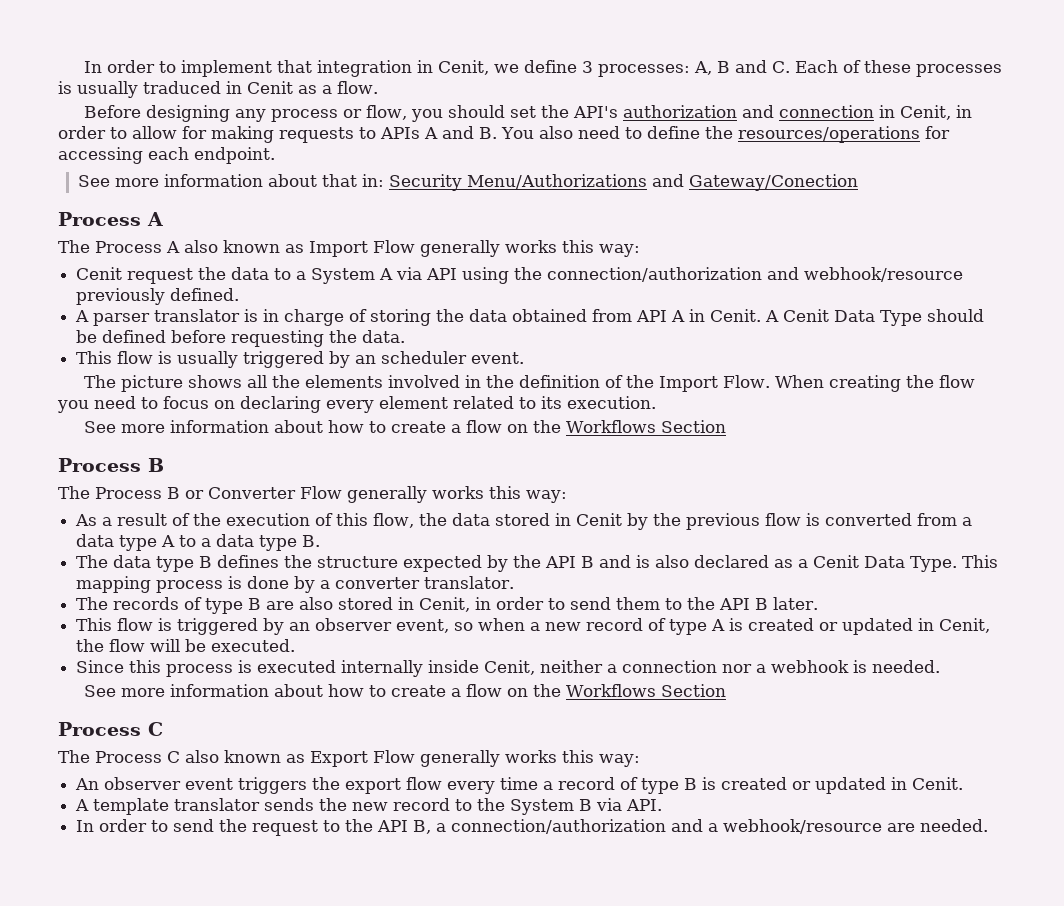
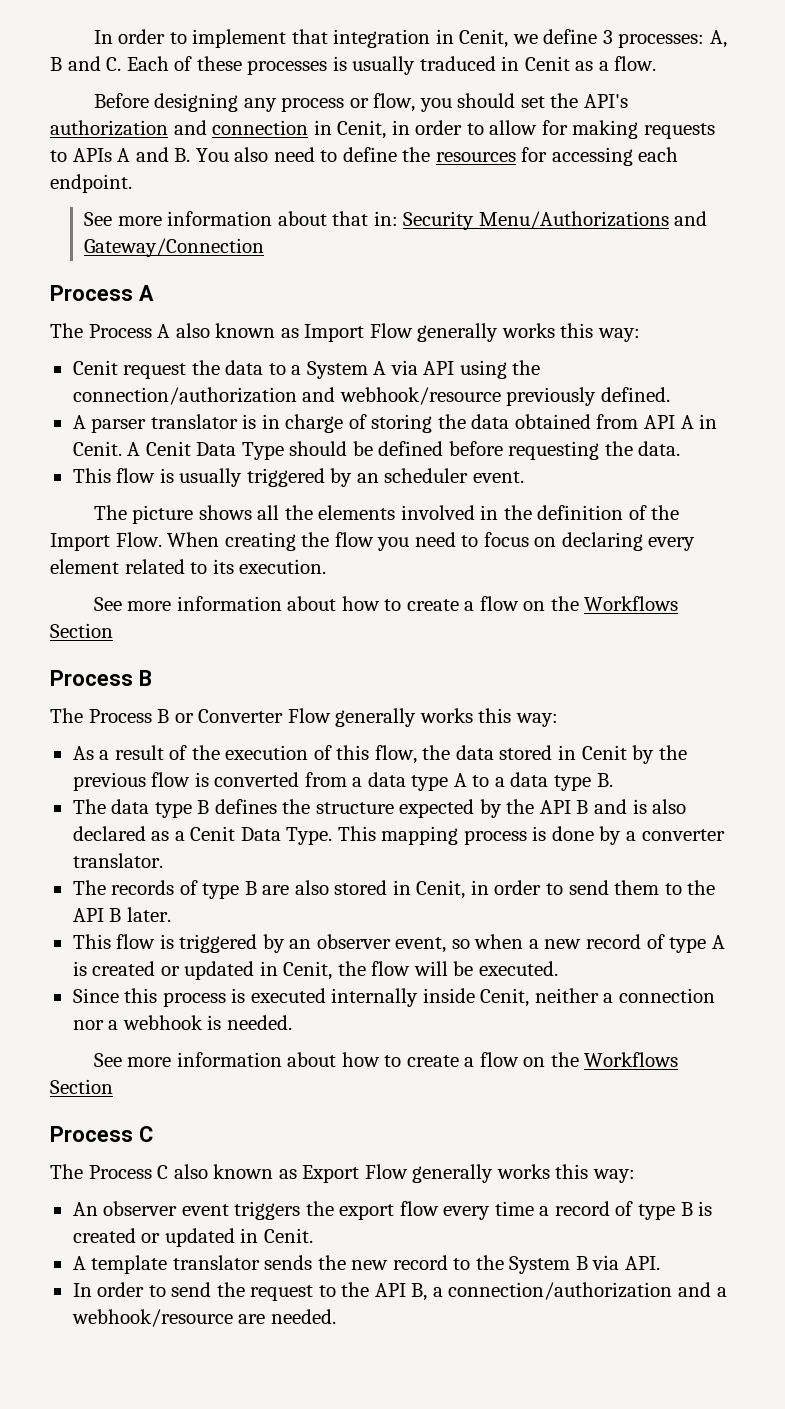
[737,126,920,143] resources/operations -> [435,152,516,162] resources
[689,174,859,191] Gateway/Conection -> [84,238,265,257] Gateway/Connection

